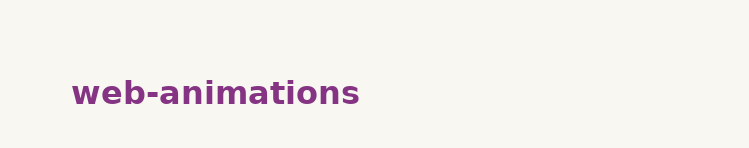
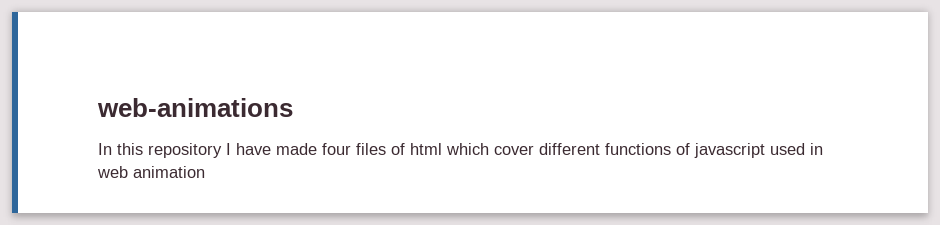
(360, 92) none -> [98,143,823,158] [97,166,205,178] // In this repository I have made four files of html which cover different functions of javascript used in web animation

